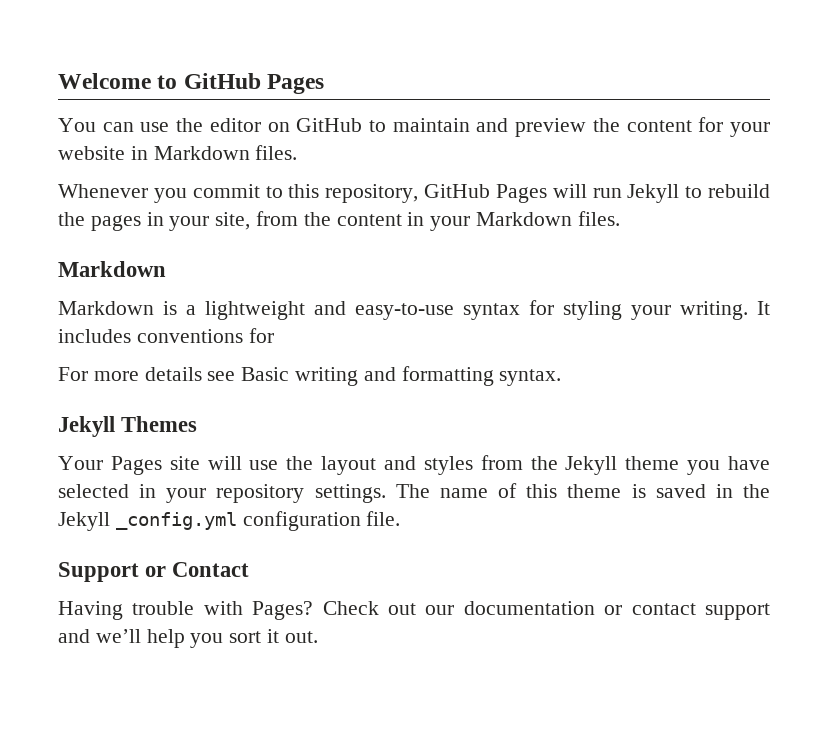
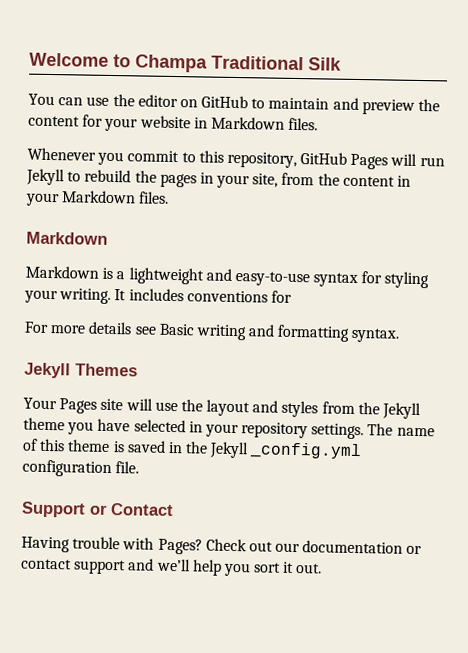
[183,73,325,94] GitHub Pages -> [135,54,342,73] Champa Traditional Silk

